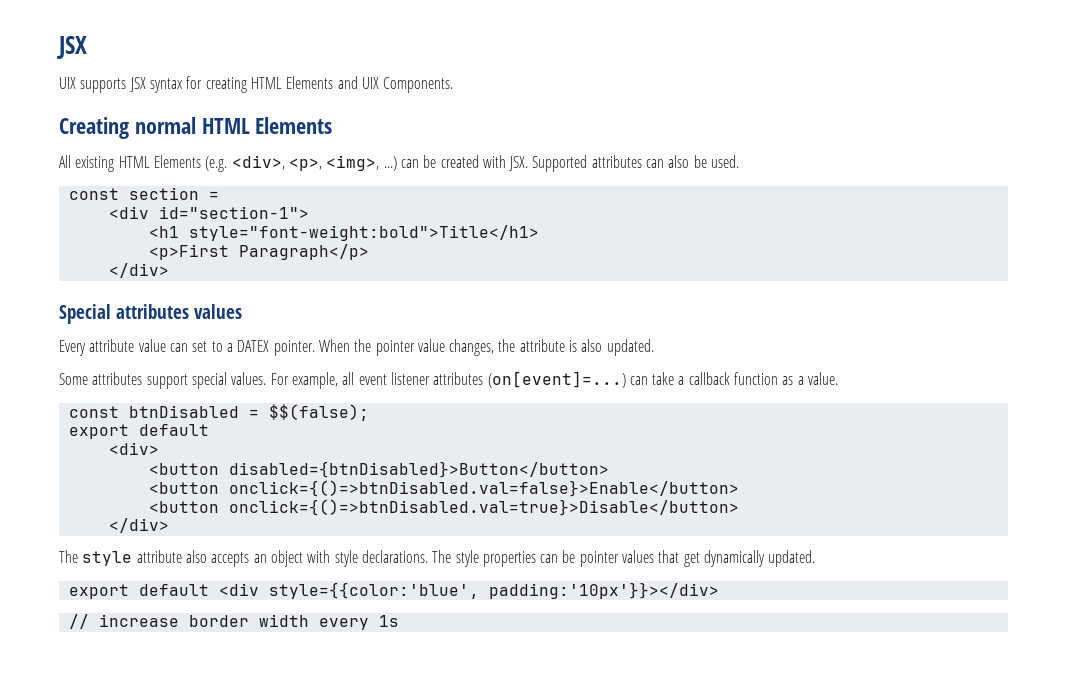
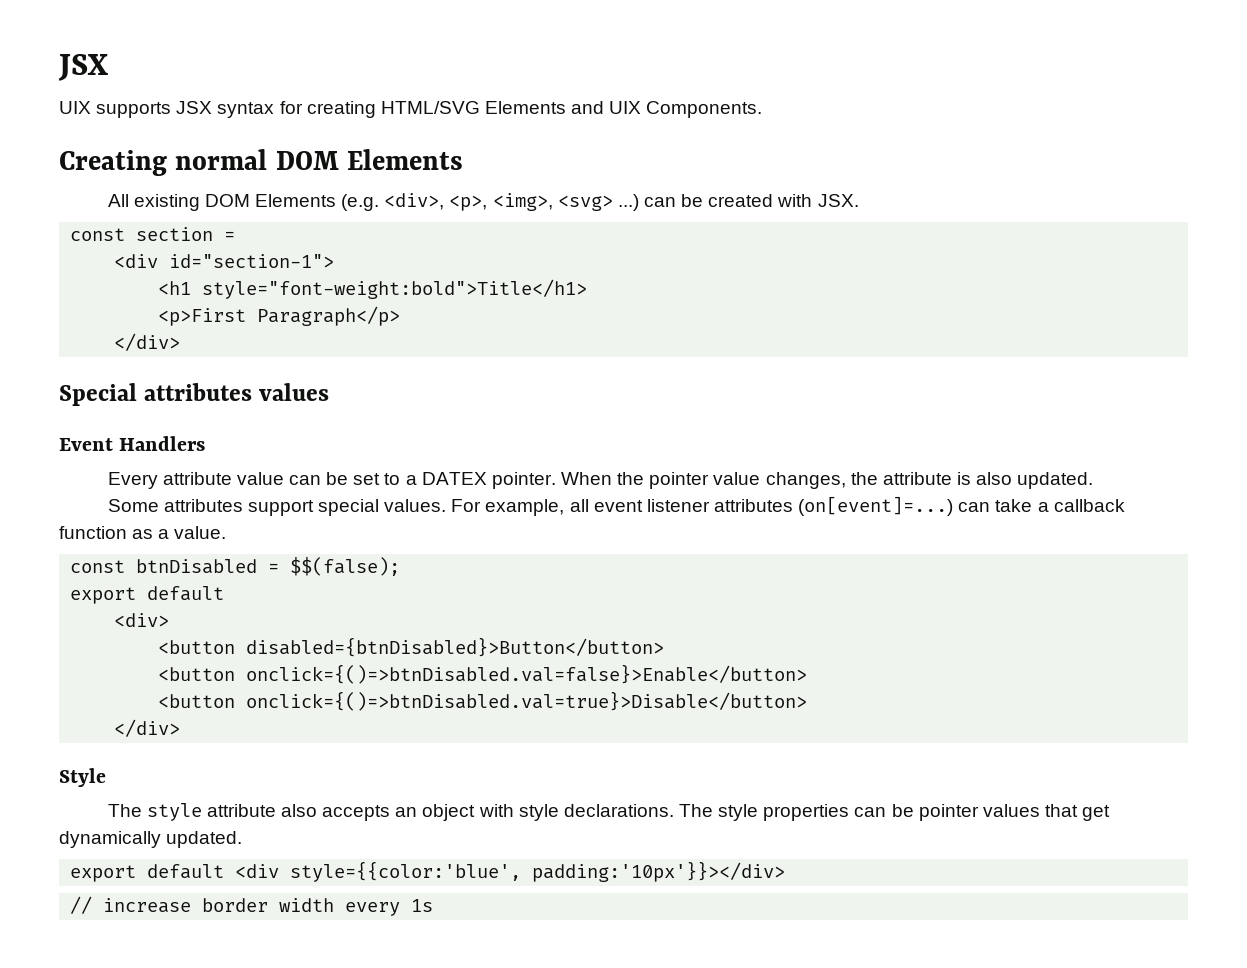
[250,77,282,89] HTML -> [380,101,480,114] HTML/SVG
[201,118,250,134] HTML -> [275,151,339,170] DOM
[118,156,150,168] HTML -> [204,194,250,207] DOM
(380, 163) none -> [557,195,613,211] <svg>
[532,155,740,172] Supported attributes can also be used. -> (859, 200) none
(242, 311) none -> [59,436,206,451] // Event Handlers
(188, 347) none -> [326,472,349,485] be
(169, 525) none -> [59,768,106,787] // Style

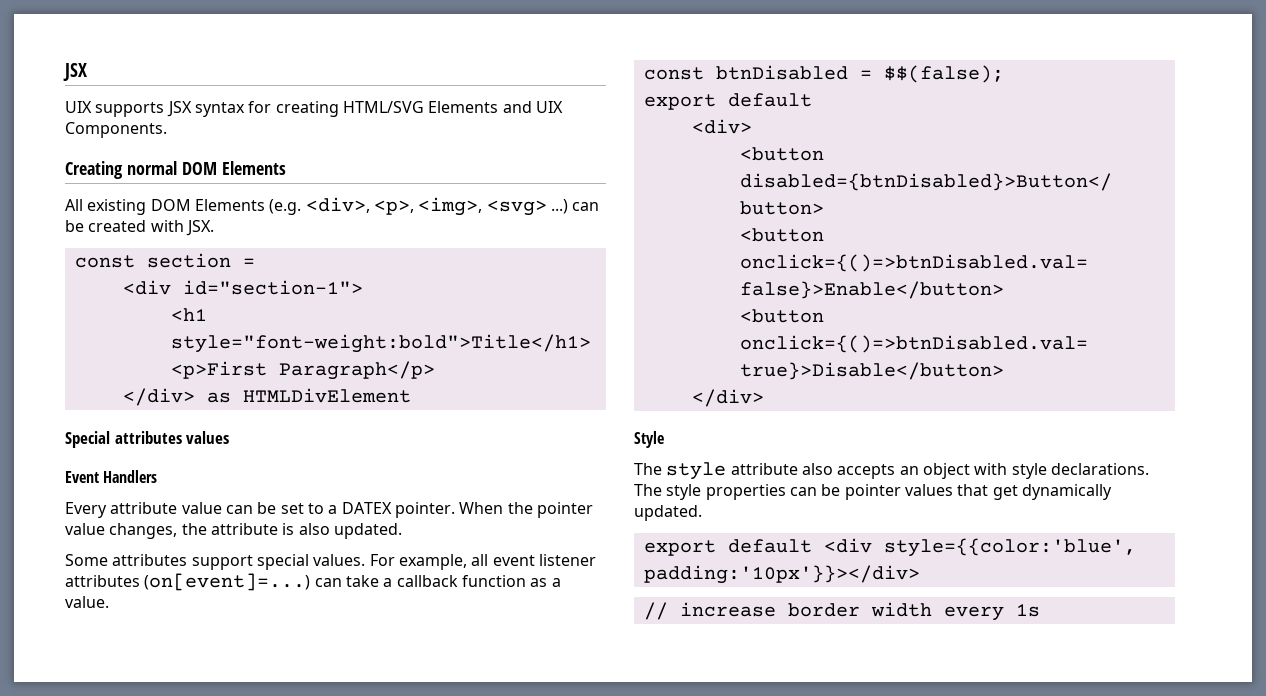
(181, 342) none -> [206,388,411,403] as HTMLDivElement

